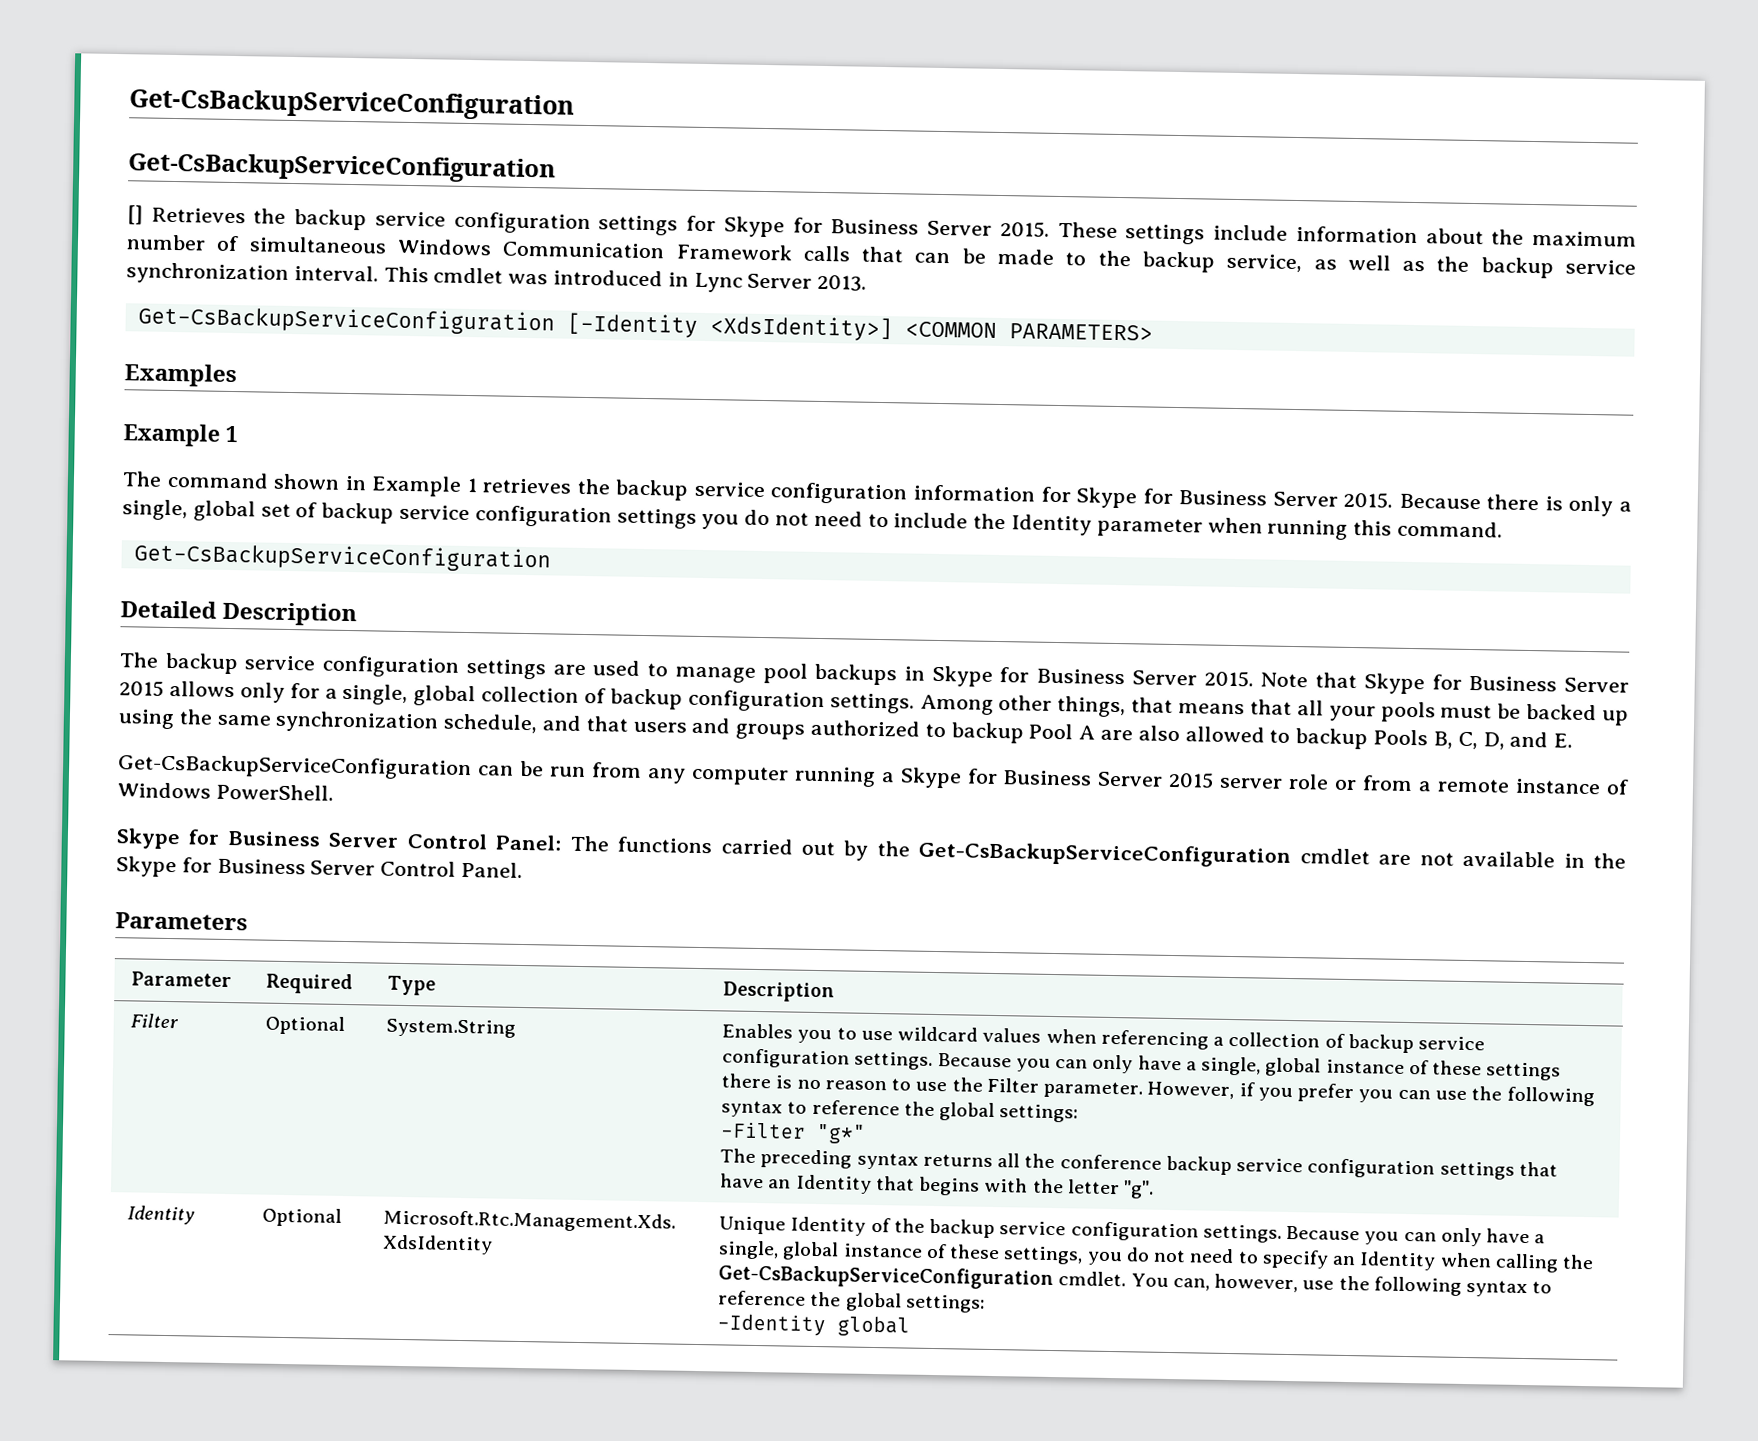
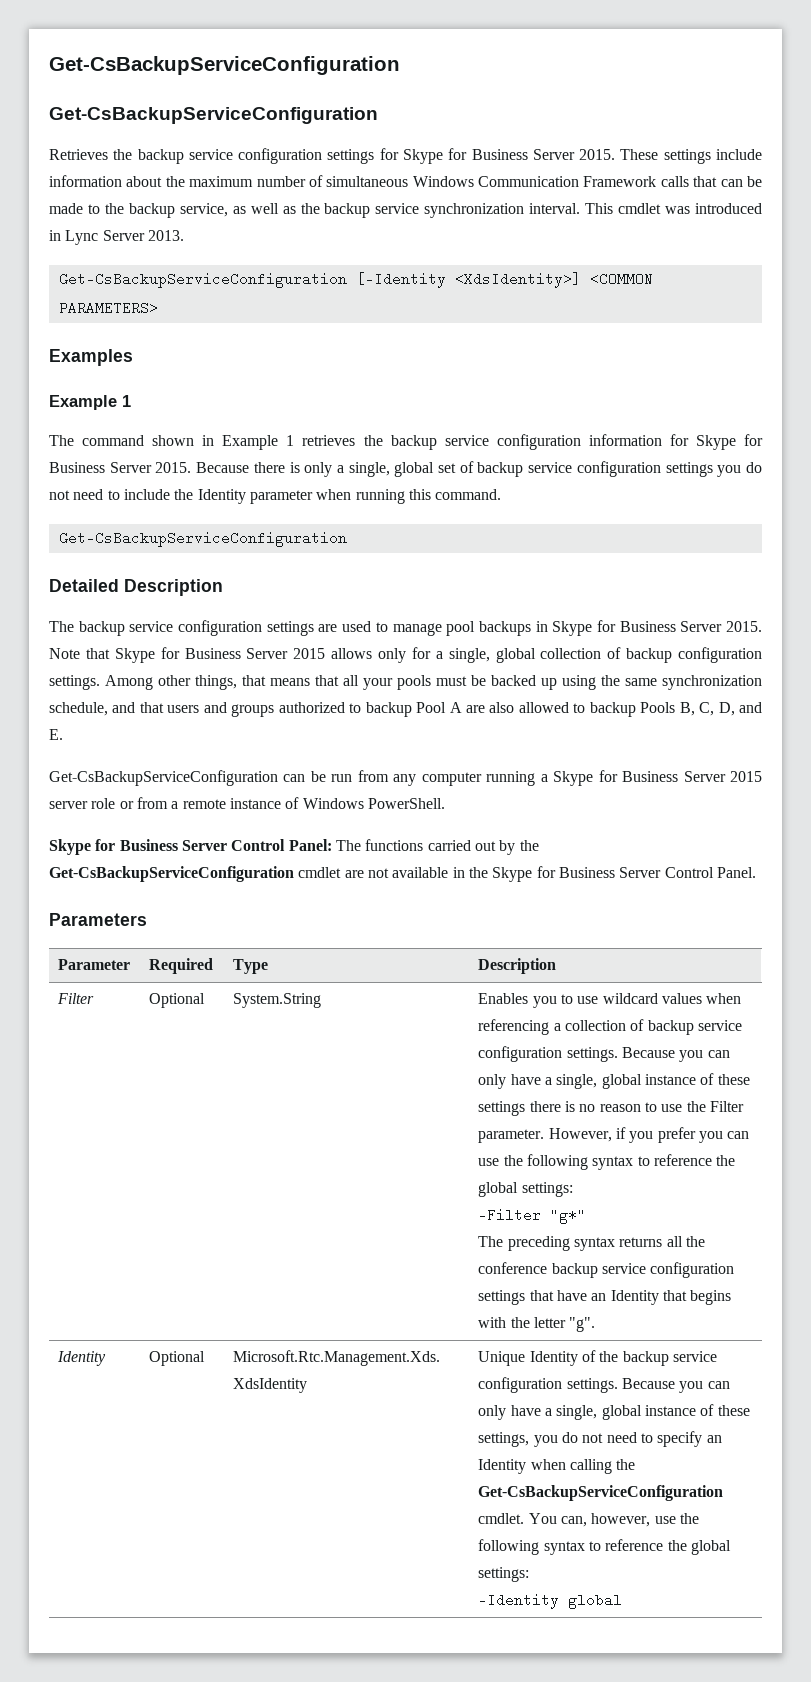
[127,205,143,225] [] -> (378, 115) none

